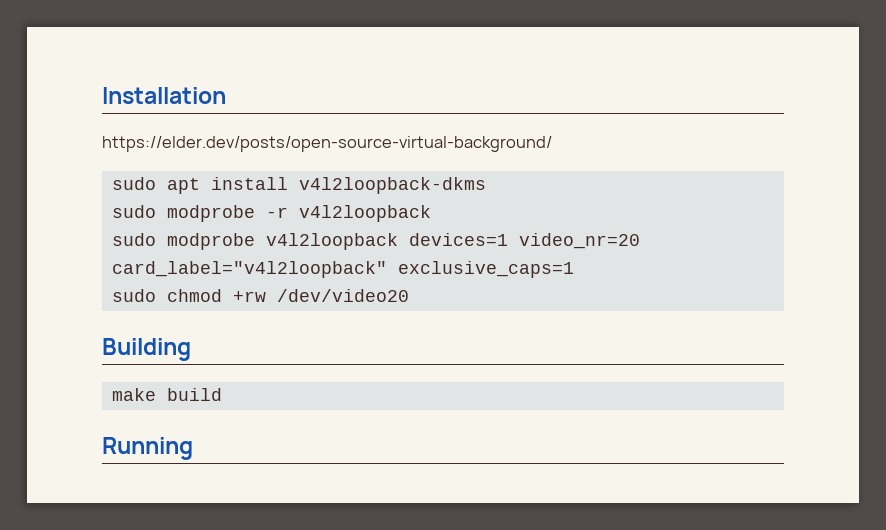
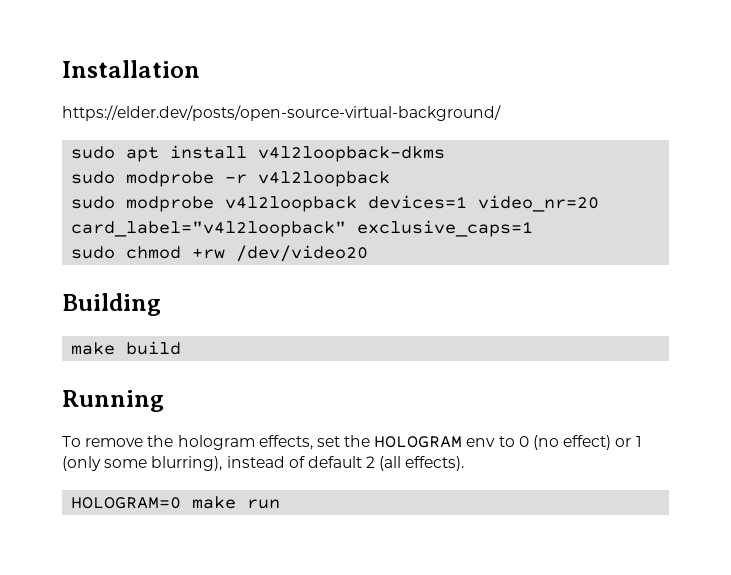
(193, 448) none -> [62,435,642,450] [62,456,465,471] [71,496,281,509] // To remove the hologram effects, set the HOLOGRAM env to 0 (no effect) or 1 (only some blurring), instead of default 2 (all effects). // HOLOGRAM=0 make run

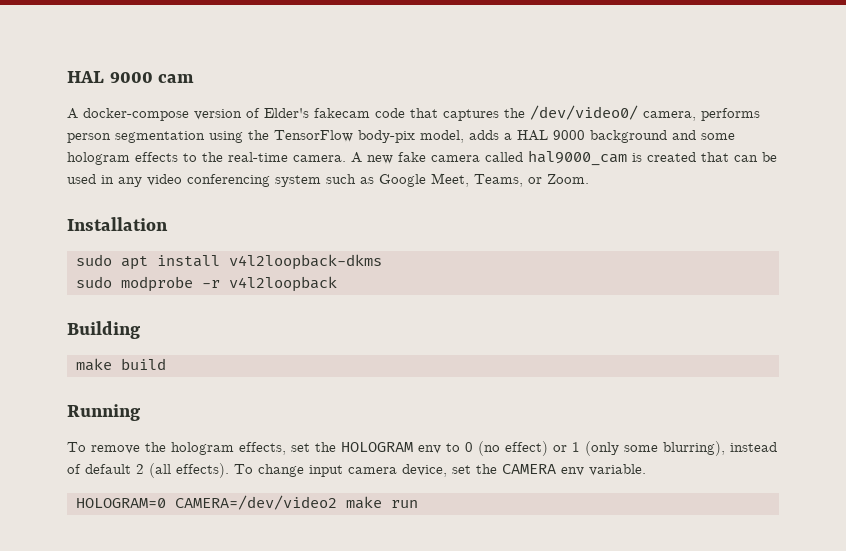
(62, 69) none -> [67,71,195,83] [67,105,760,121] [67,130,735,143] [67,150,777,166] [67,173,589,187] HAL 9000 cam // A docker-compose version of Elder's fakecam code that captures the /dev/video0/ camera, performs person segmentation using the TensorFlow body-pix model, adds a HAL 9000 background and some hologram effects to the real-time camera. A new fake camera called hal9000_cam is created that can be used in any video conferencing system such as Google Meet, Teams, or Zoom. //
[62,105,501,121] // https://elder.dev/posts/open-source-virtual-background/ -> (168, 224) none
[71,195,600,212] [71,220,534,237] [71,245,369,262] // sudo modprobe v4l2loopback devices=1 video_nr=20 card_label="v4l2loopback" exclusive_caps=1 // sudo chmod +rw /dev/video20 -> (337, 284) none
(465, 463) none -> [234,464,646,477] To change input camera device, set the CAMERA env variable.
(182, 503) none -> [175,495,337,510] CAMERA=/dev/video2

